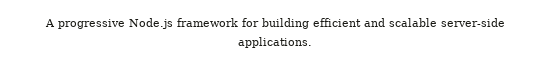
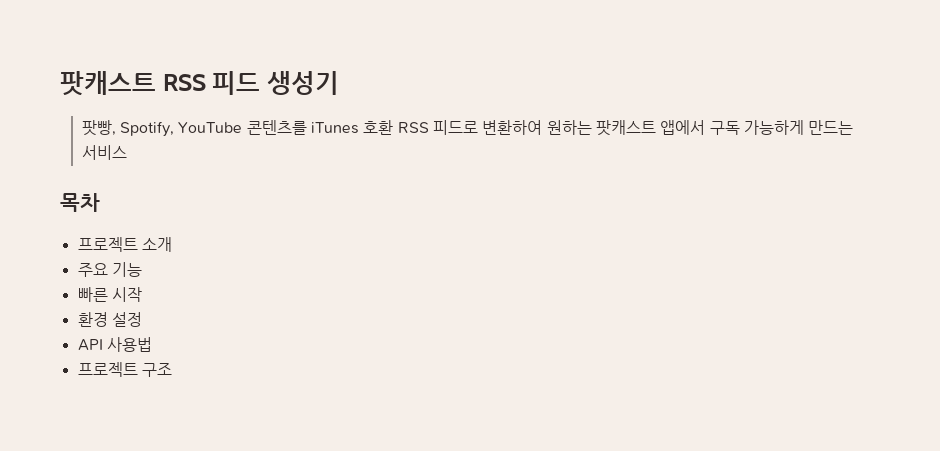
[44,18,505,29] [238,37,312,48] A progressive Node.js framework for building efficient and scalable server-side applications. -> [60,71,339,96] [81,120,854,137] [81,145,127,160] [60,193,100,212] [77,237,172,252] [77,262,142,277] [77,287,142,302] [77,312,142,327] [77,337,152,352] [77,362,172,377] 팟캐스트 RSS 피드 생성기 // 팟빵, Spotify, YouTube 콘텐츠를 iTunes 호환 RSS 피드로 변환하여 원하는 팟캐스트 앱에서 구독 가능하게 만드는 서비스 // 목차 // 프로젝트 소개 // 주요 기능 // 빠른 시작 // 환경 설정 // API 사용법 // 프로젝트 구조

